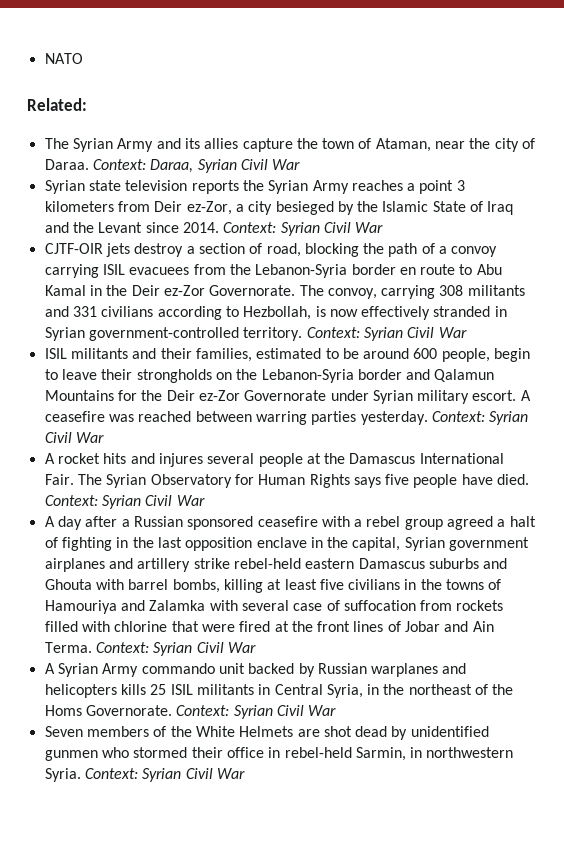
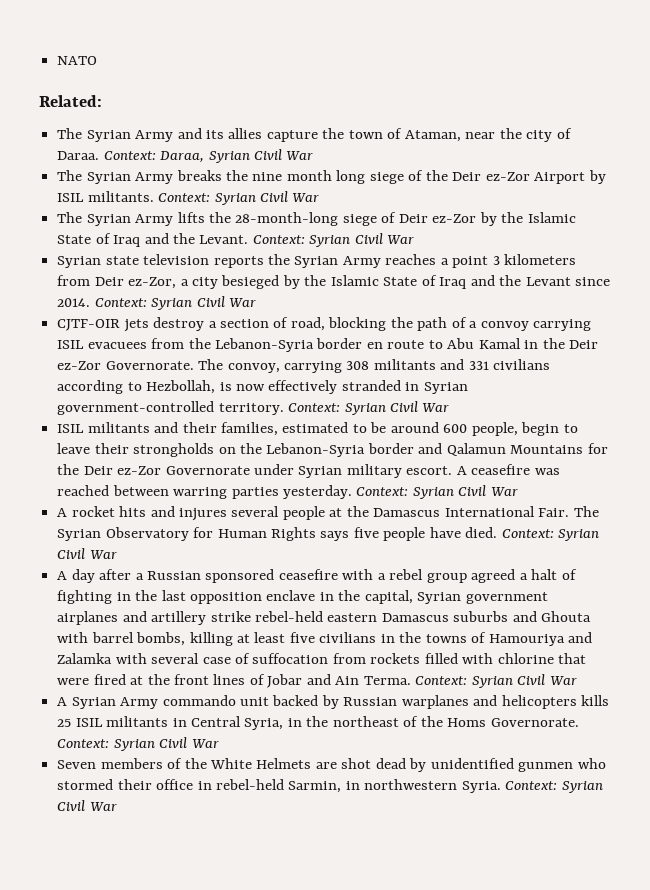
(301, 164) none -> [57,170,606,184] [57,191,320,205] [57,212,576,226] [57,233,415,247] // The Syrian Army breaks the nine month long siege of the Deir ez-Zor Airport by ISIL militants. Context: Syrian Civil War // The Syrian Army lifts the 28-month-long siege of Deir ez-Zor by the Islamic State of Iraq and the Levant. Context: Syrian Civil War

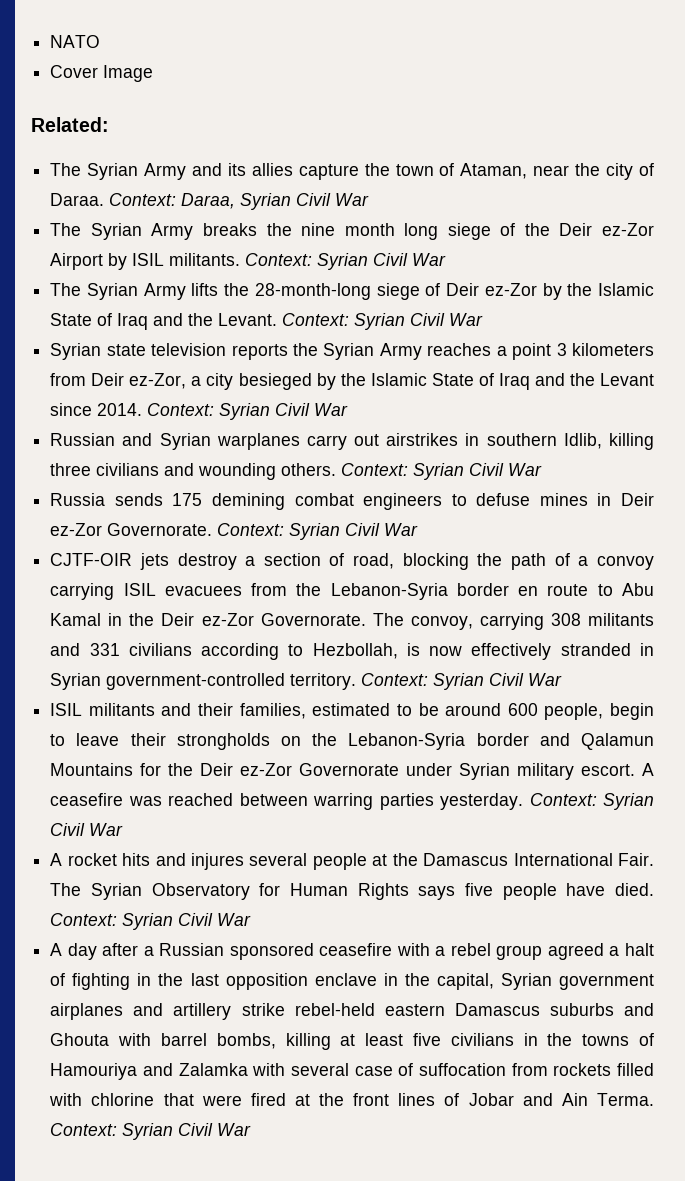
(98, 60) none -> [50,65,154,82] // Cover Image
(256, 302) none -> [50,433,654,450] [50,463,543,480] [50,493,654,510] [50,523,419,540] // Russian and Syrian warplanes carry out airstrikes in southern Idlib, killing three civilians and wounding others. Context: Syrian Civil War // Russia sends 175 demining combat engineers to defuse mines in Deir ez-Zor Governorate. Context: Syrian Civil War
[57,695,610,709] [57,716,579,730] [57,737,219,751] [57,758,606,772] [57,779,603,793] [57,800,117,811] // A Syrian Army commando unit backed by Russian warplanes and helicopters kills 25 ISIL militants in Central Syria, in the northeast of the Homs Governorate. Context: Syrian Civil War // Seven members of the White Helmets are shot dead by unidentified gunmen who stormed their office in rebel-held Sarmin, in northwestern Syria. Context: Syrian Civil War -> (252, 1129) none

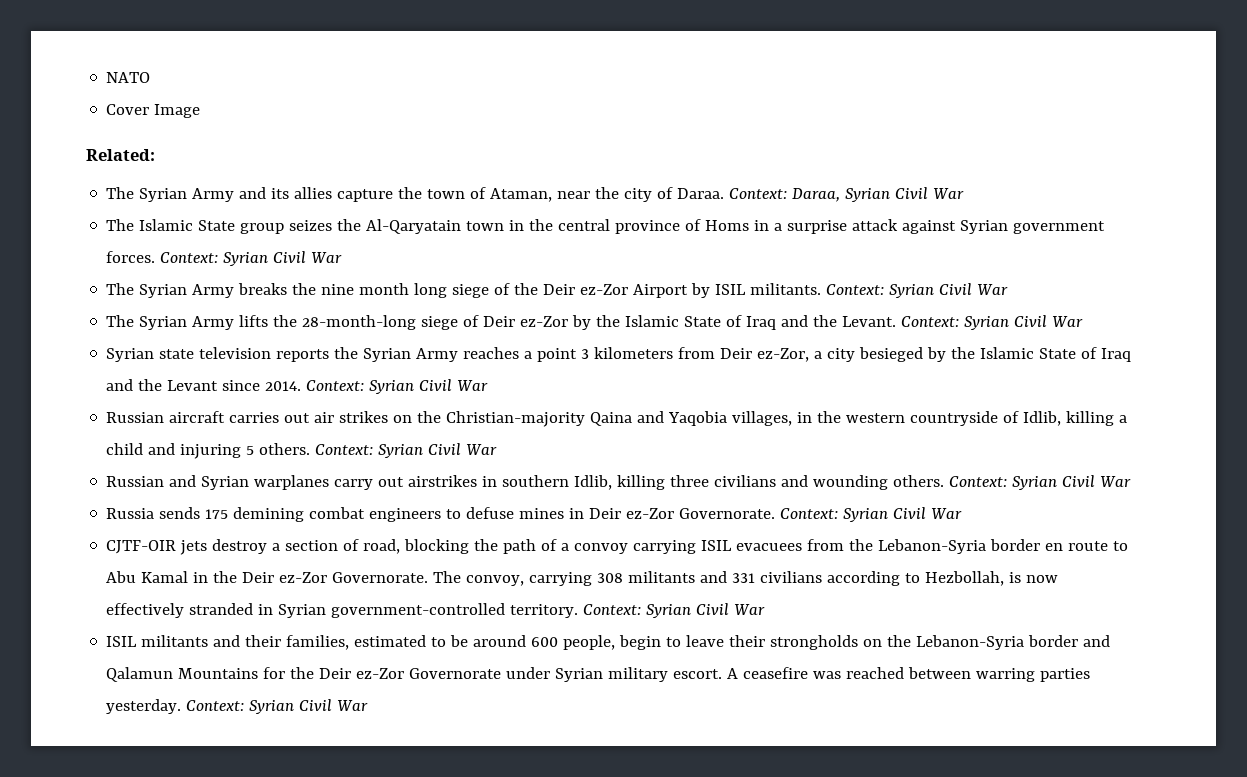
(370, 199) none -> [106,219,1106,234] [106,251,343,266] // The Islamic State group seizes the Al-Qaryatain town in the central province of Homs in a surprise attack against Syrian government forces. Context: Syrian Civil War
(349, 409) none -> [106,411,1128,427] [106,443,498,459] // Russian aircraft carries out air strikes on the Christian-majority Qaina and Yaqobia villages, in the western countryside of Idlib, killing a child and injuring 5 others. Context: Syrian Civil War
[50,853,654,870] [50,883,654,900] [50,913,252,930] [50,943,654,960] [50,973,654,990] [50,1003,654,1020] [50,1033,654,1050] [50,1063,654,1080] [49,1093,654,1106] [50,1123,252,1140] // A rocket hits and injures several people at the Damascus International Fair. The Syrian Observatory for Human Rights says five people have died. Context: Syrian Civil War // A day after a Russian sponsored ceasefire with a rebel group agreed a halt of fighting in the last opposition enclave in the capital, Syrian government airplanes and artillery strike rebel-held eastern Damascus suburbs and Ghouta with barrel bombs, killing at least five civilians in the towns of Hamouriya and Zalamka with several case of suffocation from rockets filled with chlorine that were fired at the front lines of Jobar and Ain Terma. Context: Syrian Civil War -> (369, 705) none

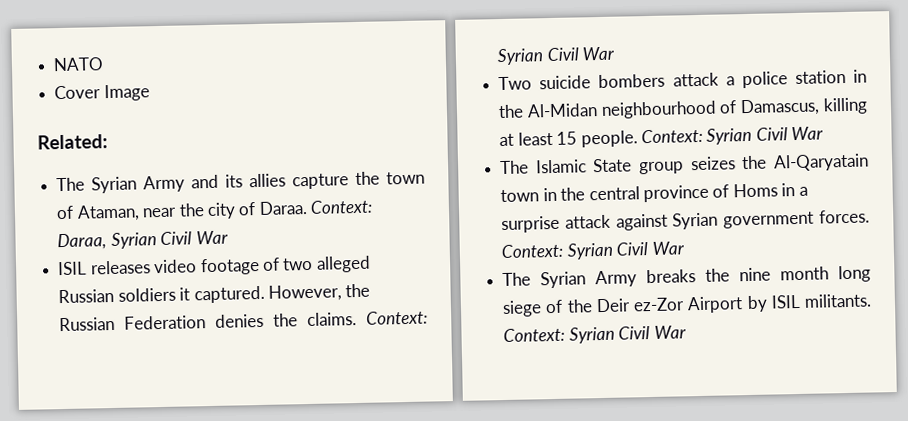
(965, 193) none -> [57,255,371,276] [58,283,371,304] [59,310,429,332] [497,46,616,66] [498,69,867,91] [498,97,868,119] [499,126,825,148] // ISIL releases video footage of two alleged Russian soldiers it captured. However, the Russian Federation denies the claims. Context: Syrian Civil War // Two suicide bombers attack a police station in the Al-Midan neighbourhood of Damascus, killing at least 15 people. Context: Syrian Civil War
[106,315,1084,330] [106,347,1132,362] [106,379,489,394] [106,411,1128,427] [106,443,498,459] [106,475,1132,490] [106,507,963,522] [106,539,1129,555] [106,571,1059,586] [106,603,766,618] [106,635,1111,650] [106,667,1091,682] [106,699,369,714] // The Syrian Army lifts the 28-month-long siege of Deir ez-Zor by the Islamic State of Iraq and the Levant. Context: Syrian Civil War // Syrian state television reports the Syrian Army reaches a point 3 kilometers from Deir ez-Zor, a city besieged by the Islamic State of Iraq and the Levant since 2014. Context: Syrian Civil War // Russian aircraft carries out air strikes on the Christian-majority Qaina and Yaqobia villages, in the western countryside of Idlib, killing a child and injuring 5 others. Context: Syrian Civil War // Russian and Syrian warplanes carry out airstrikes in southern Idlib, killing three civilians and wounding others. Context: Syrian Civil War // Russia sends 175 demining combat engineers to defuse mines in Deir ez-Zor Governorate. Context: Syrian Civil War // CJTF-OIR jets destroy a section of road, blocking the path of a convoy carrying ISIL evacuees from the Lebanon-Syria border en route to Abu Kamal in the Deir ez-Zor Governorate. The convoy, carrying 308 militants and 331 civilians according to Hezbollah, is now effectively stranded in Syrian government-controlled territory. Context: Syrian Civil War // ISIL militants and their families, estimated to be around 600 people, begin to leave their strongholds on the Lebanon-Syria border and Qalamun Mountains for the Deir ez-Zor Governorate under Syrian military escort. A ceasefire was reached between warring parties yesterday. Context: Syrian Civil War -> (687, 332) none

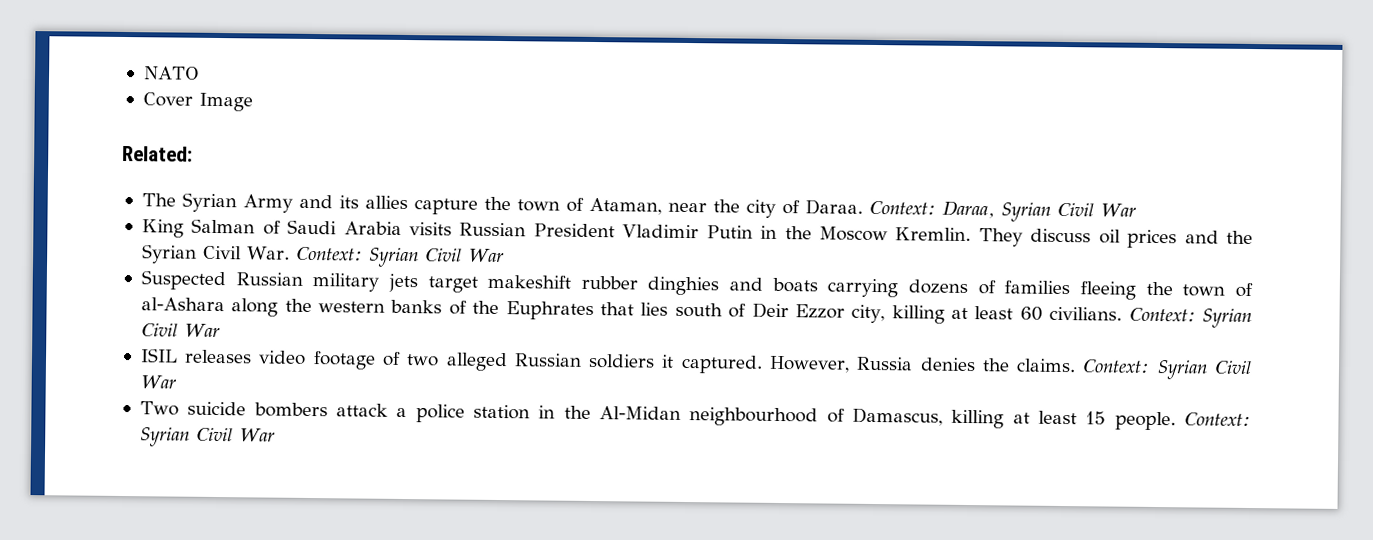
(229, 237) none -> [141,218,1254,249] [141,244,505,268] [140,270,1253,300] [140,297,1253,329] [140,323,221,338] // King Salman of Saudi Arabia visits Russian President Vladimir Putin in the Moscow Kremlin. They discuss oil prices and the Syrian Civil War. Context: Syrian Civil War // Suspected Russian military jets target makeshift rubber dinghies and boats carrying dozens of families fleeing the town of al-Ashara along the western banks of the Euphrates that lies south of Deir Ezzor city, killing at least 60 civilians. Context: Syrian Civil War
[345,283,371,298] [59,315,207,332] the Russian Federation -> [856,356,914,371] Russia
[499,153,869,175] [500,183,808,203] [501,209,870,234] [501,241,685,260] [502,265,871,289] [502,293,872,318] [503,325,687,344] // The Islamic State group seizes the Al-Qaryatain town in the central province of Homs in a surprise attack against Syrian government forces. Context: Syrian Civil War // The Syrian Army breaks the nine month long siege of the Deir ez-Zor Airport by ISIL militants. Context: Syrian Civil War -> (276, 435) none

